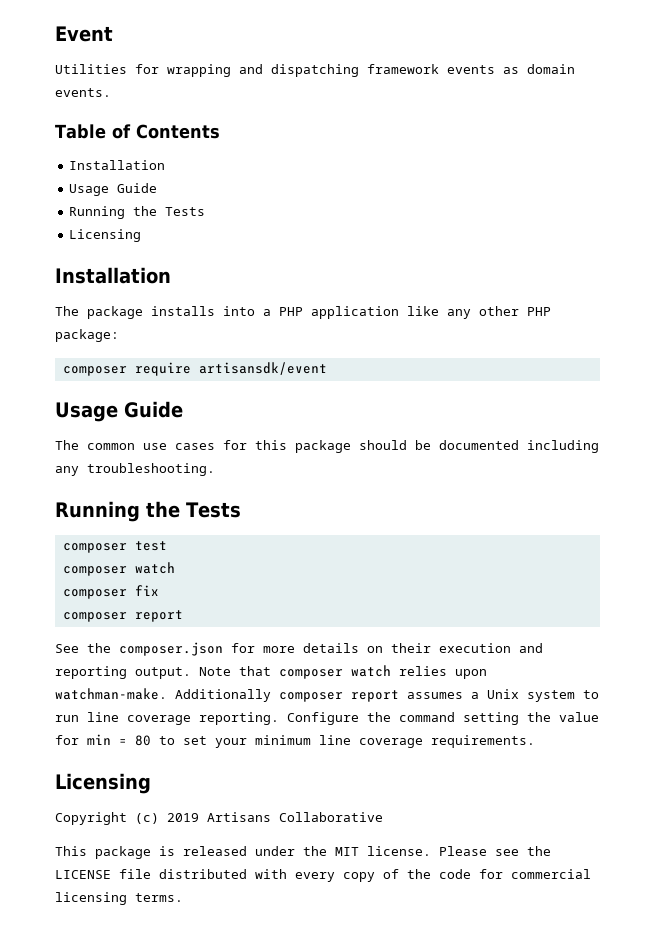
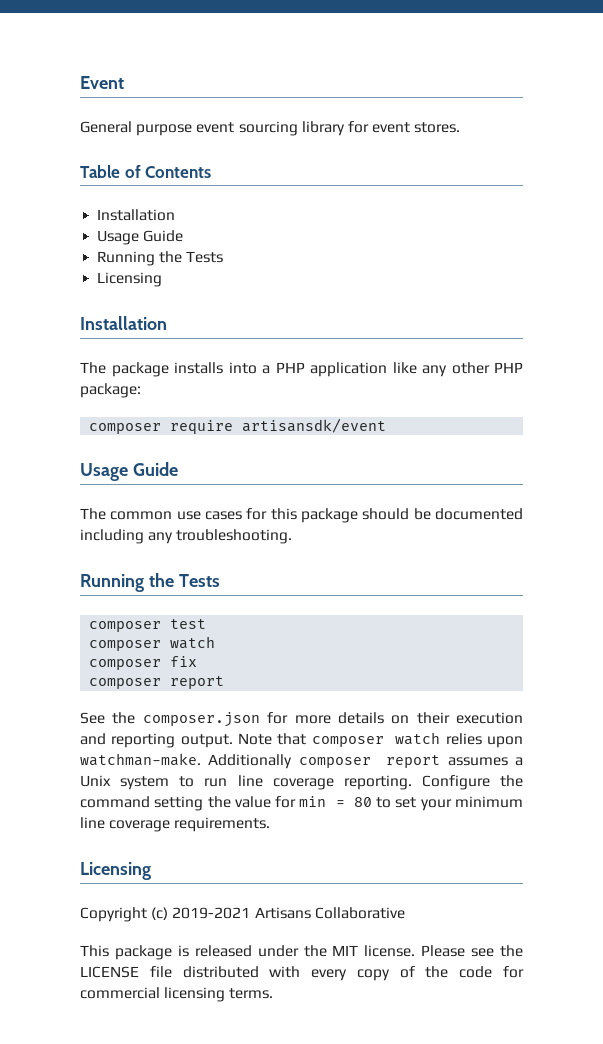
[55,64,575,77] [55,88,111,97] Utilities for wrapping and dispatching framework events as domain events. -> [80,121,461,136] General purpose event sourcing library for event stores.
[167,813,199,822] 2019 -> [172,907,251,919] 2019-2021

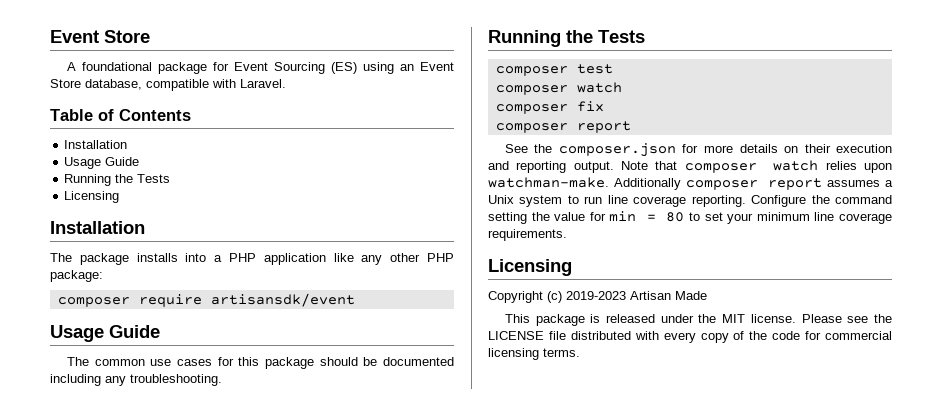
[80,76,124,89] [80,121,461,136] Event // General purpose event sourcing library for event stores. -> [50,30,150,43] [66,62,455,74] [50,79,286,91] Event Store // A foundational package for Event Sourcing (ES) using an Event Store database, compatible with Laravel.
[172,907,405,919] 2019-2021 Artisans Collaborative -> [566,291,707,300] 2019-2023 Artisan Made

